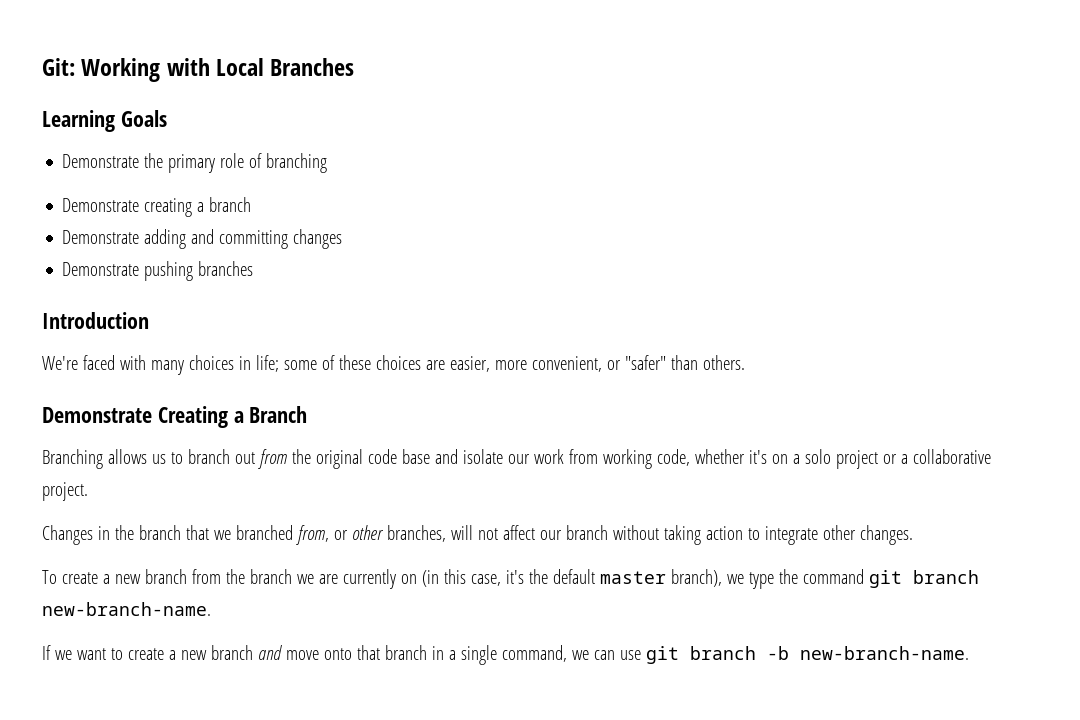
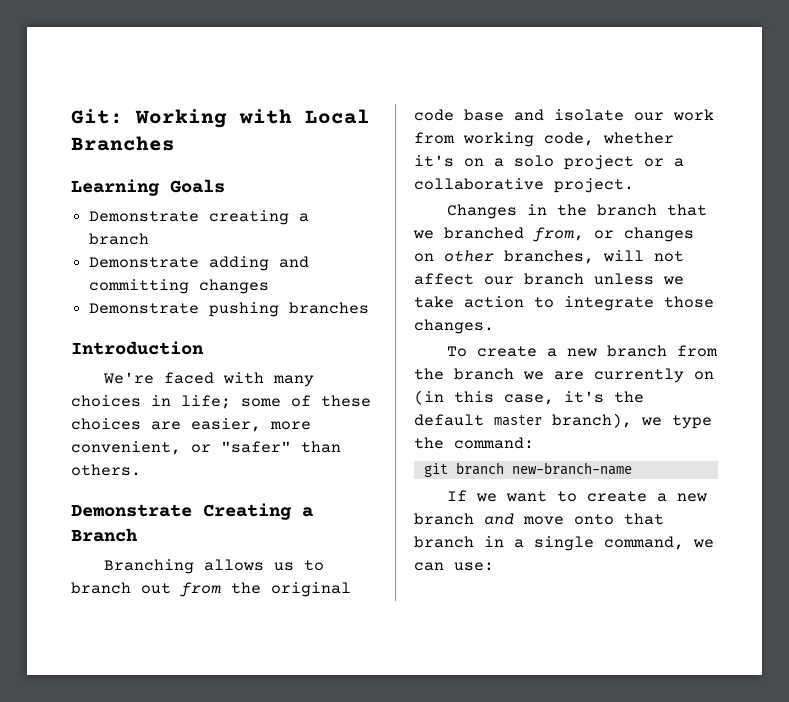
[62,153,328,173] // Demonstrate the primary role of branching -> (225, 186) none
(348, 535) none -> [624,227,694,242] [414,253,434,262] changes on
[612,525,701,545] without taking -> [594,273,684,285] [414,296,454,308] unless we take
[822,525,856,540] other -> [664,296,714,308] those
[802,569,979,588] [42,602,211,616] command git branch new-branch-name. -> [454,437,534,449] [423,462,632,477] command: // git branch new-branch-name
[619,646,969,664] use git branch -b new-branch-name. -> [454,562,494,571] use:

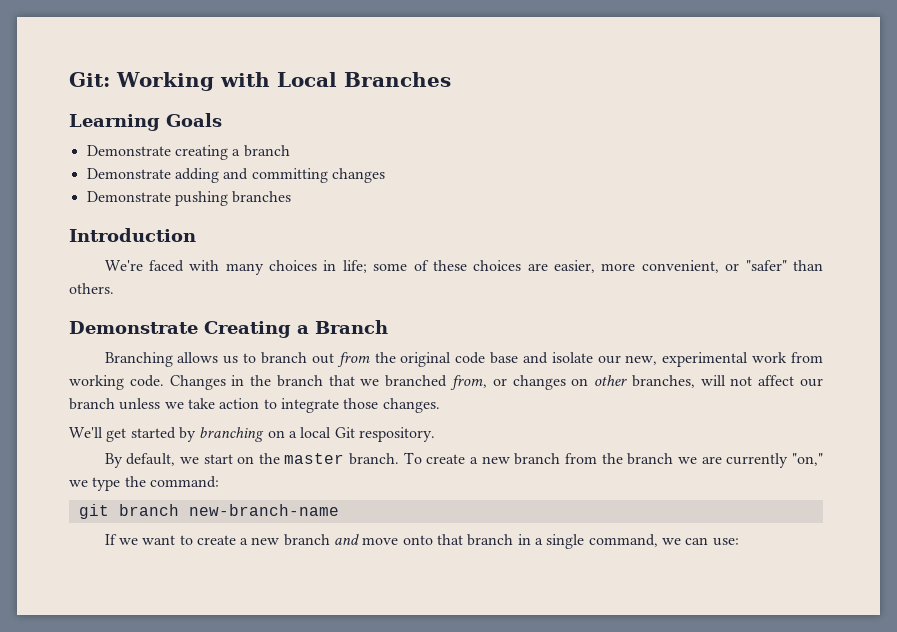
(664, 116) none -> [625,352,749,367] new, experimental
[544,132,674,146] [414,155,684,170] [414,178,634,193] code, whether it's on a solo project or a collaborative project. // -> [129,375,164,387] code.
(494, 326) none -> [69,427,435,442] [104,453,400,468] We'll get started by branching on a local Git respository. // By default, we start on the master branch.
[694,371,714,380] [414,390,644,405] [414,413,632,428] on (in this case, it's the default master branch), -> [791,453,823,466] "on,"

